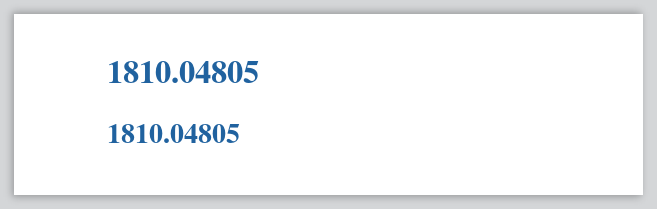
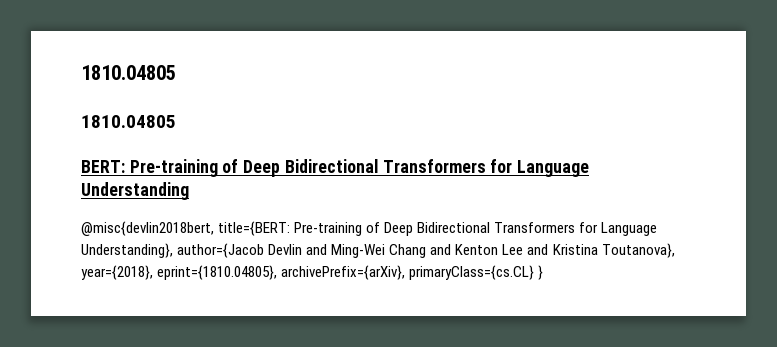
(240, 133) none -> [81,159,590,177] [81,182,189,200] [81,221,658,236] [81,243,675,258] [81,265,544,280] // BERT: Pre-training of Deep Bidirectional Transformers for Language Understanding // @misc{devlin2018bert, title={BERT: Pre-training of Deep Bidirectional Transformers for Language Understanding}, author={Jacob Devlin and Ming-Wei Chang and Kenton Lee and Kristina Toutanova}, year={2018}, eprint={1810.04805}, archivePrefix={arXiv}, primaryClass={cs.CL} }

